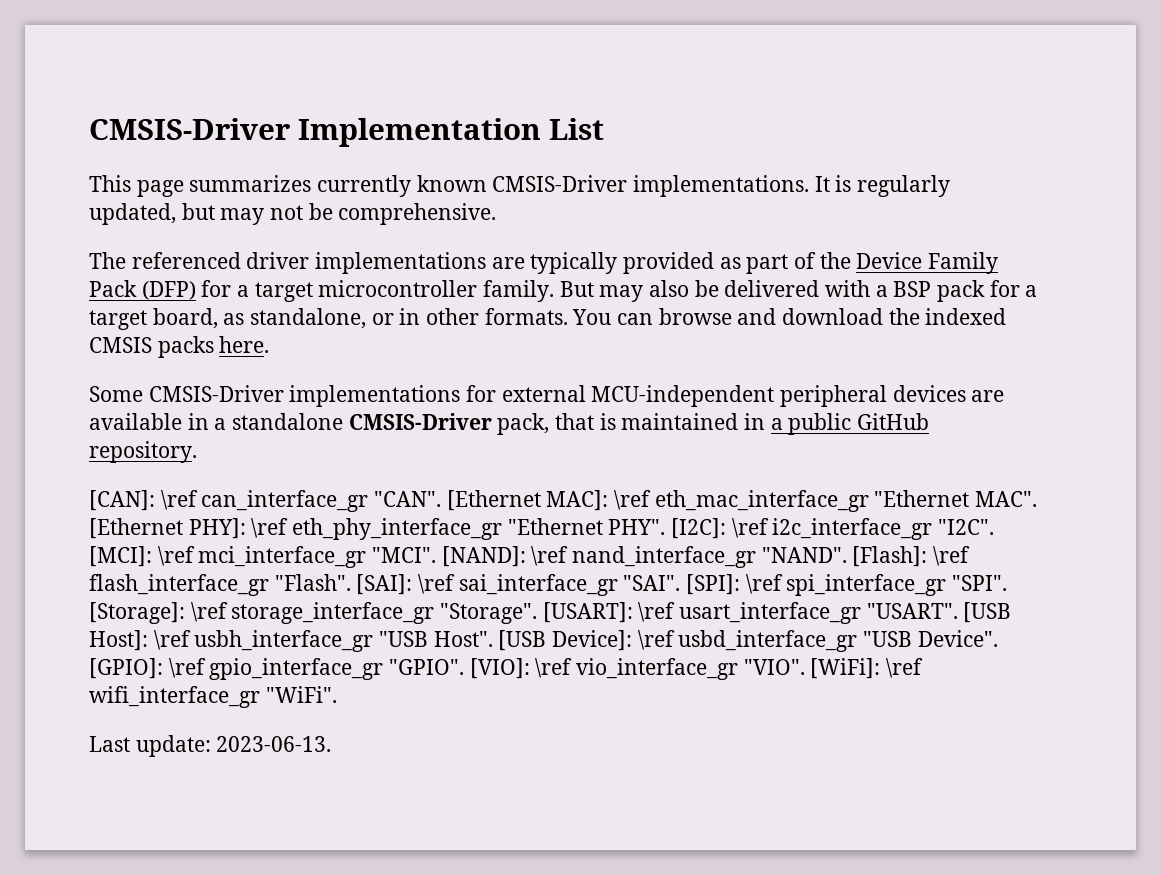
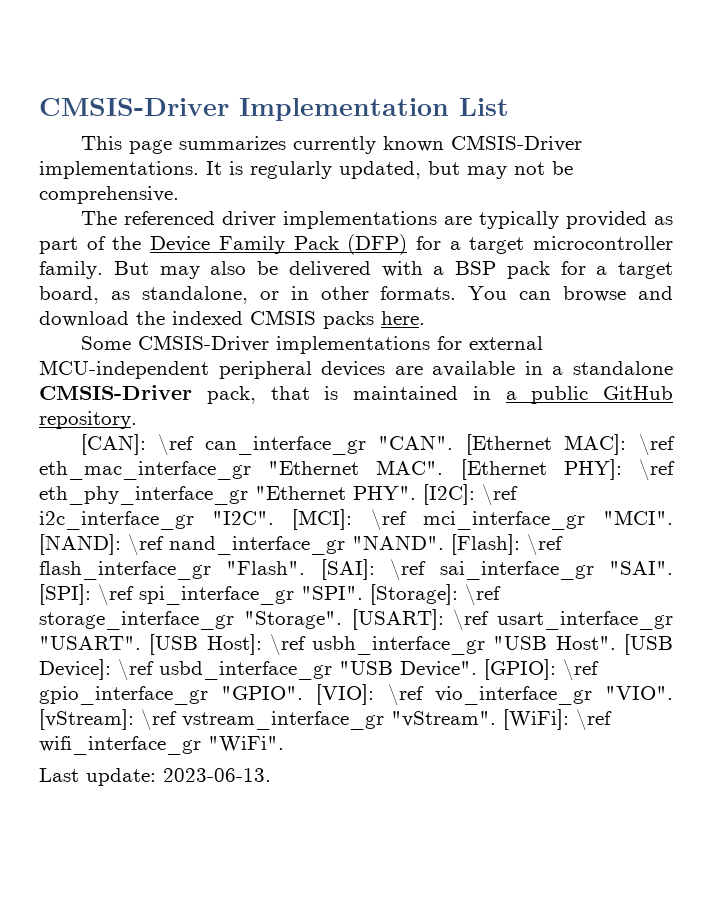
(805, 667) none -> [39,709,496,731] [vStream]: \ref vstream_interface_gr "vStream".

